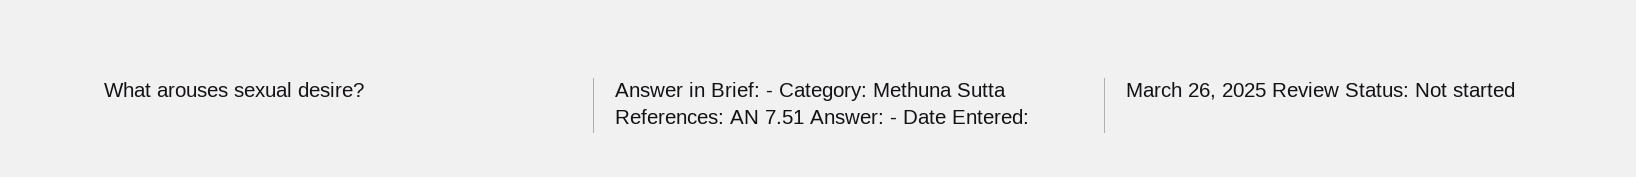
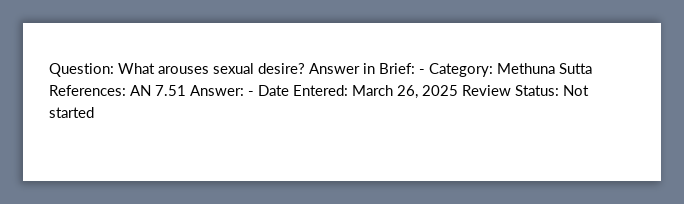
(104, 89) none -> [49,63,114,77] Question:
(364, 89) // -> (305, 68) none

